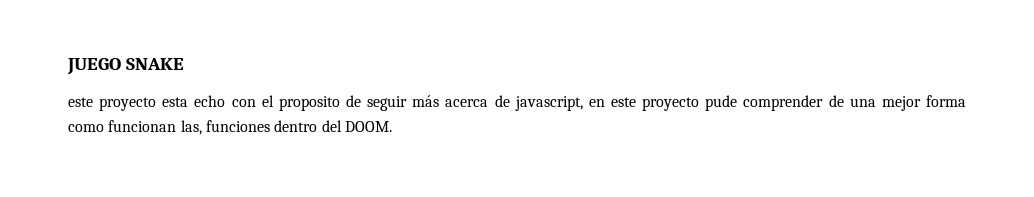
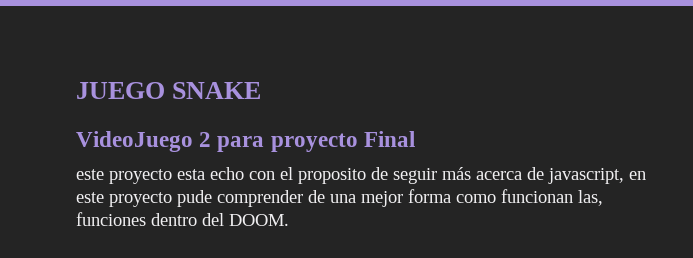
(184, 64) none -> [76,131,415,152] // VideoJuego 2 para proyecto Final

